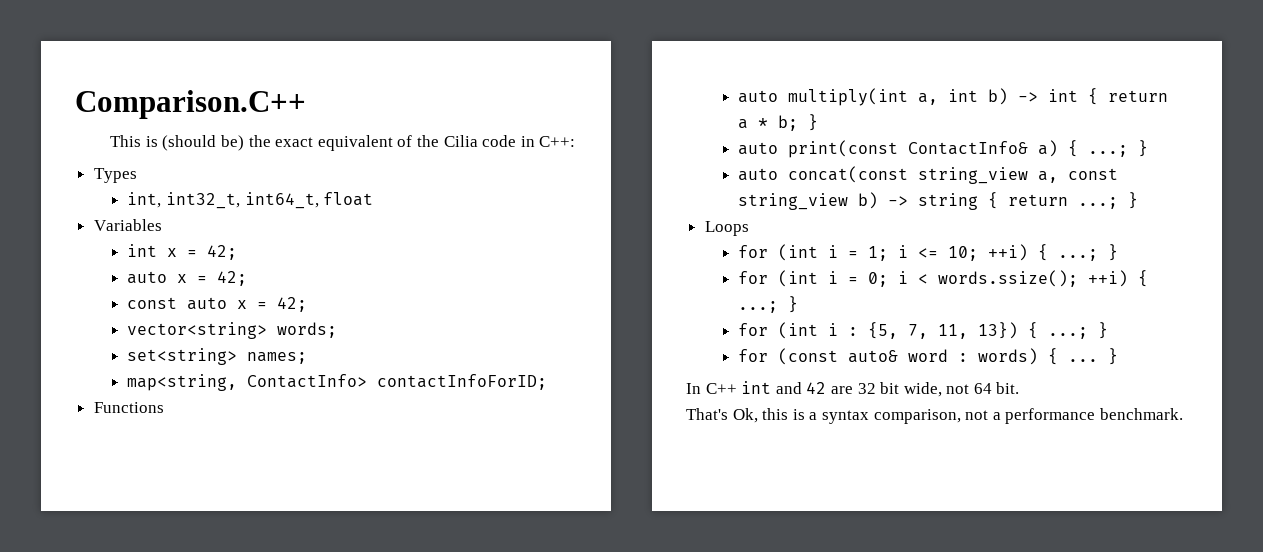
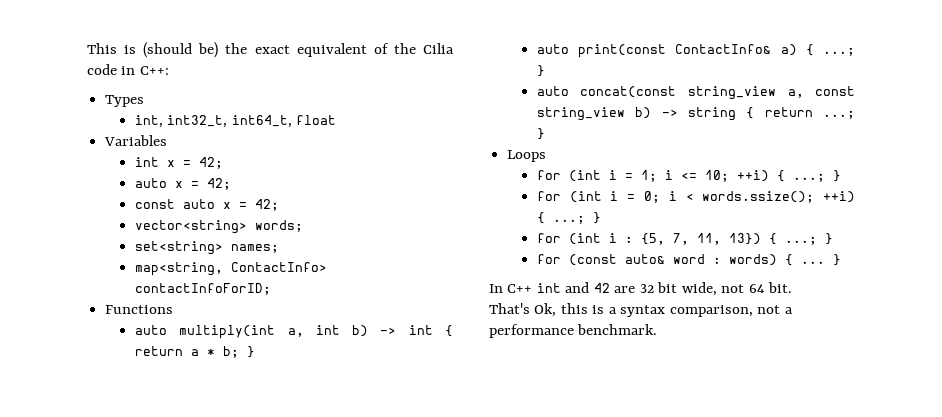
[75,90,306,119] Comparison.C++ // -> (87, 48) none

